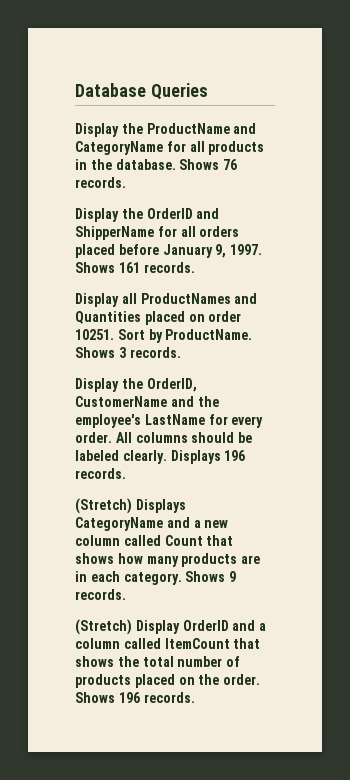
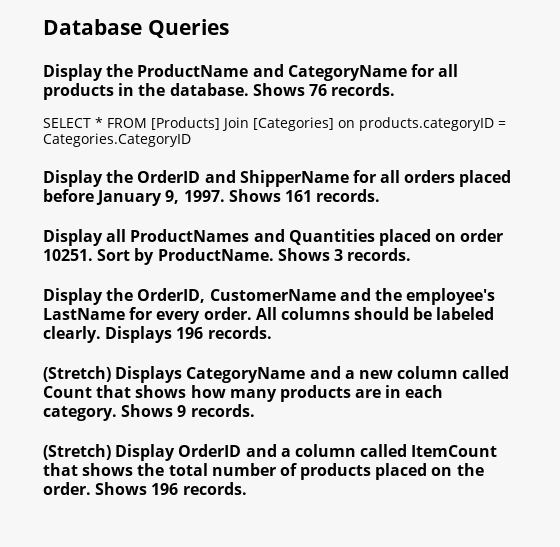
(126, 182) none -> [43,117,506,131] [43,133,191,147] // SELECT * FROM [Products] Join [Categories] on products.categoryID = Categories.CategoryID

